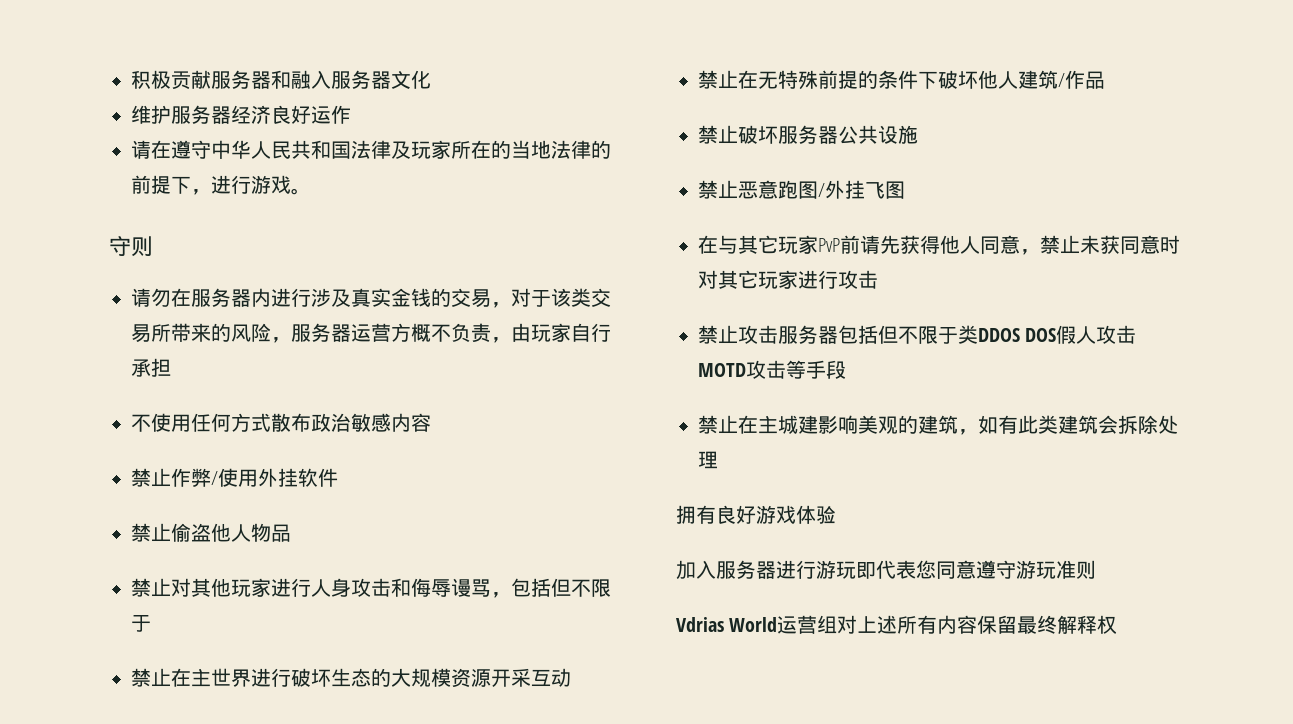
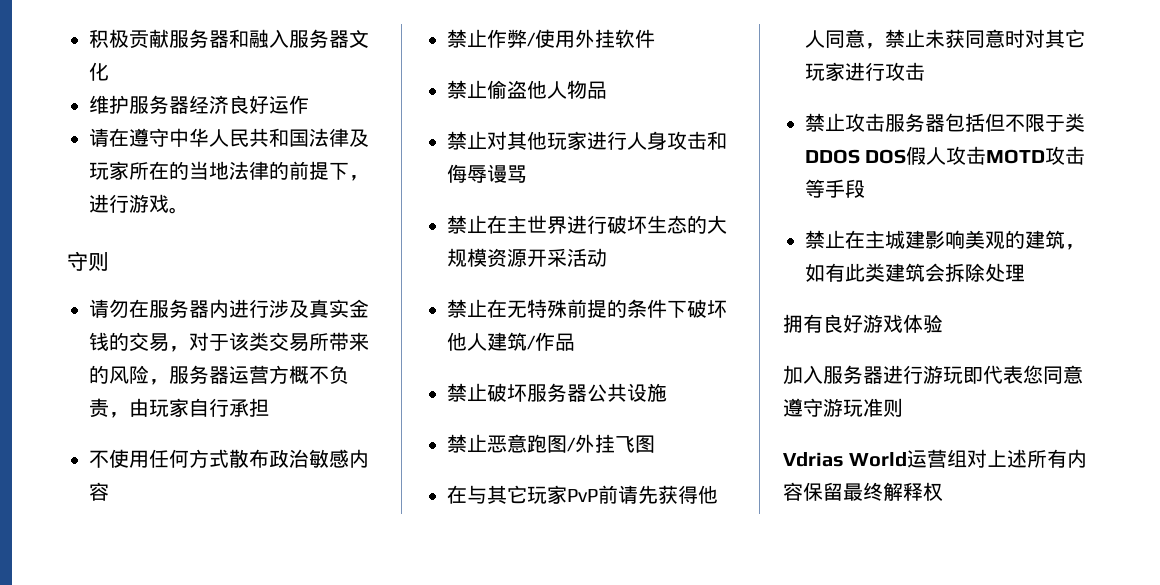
[491,578,611,598] [131,615,151,632] ，包括但不限于 -> (527, 174) none
[531,669,551,687] 互 -> [567,248,587,267] 活

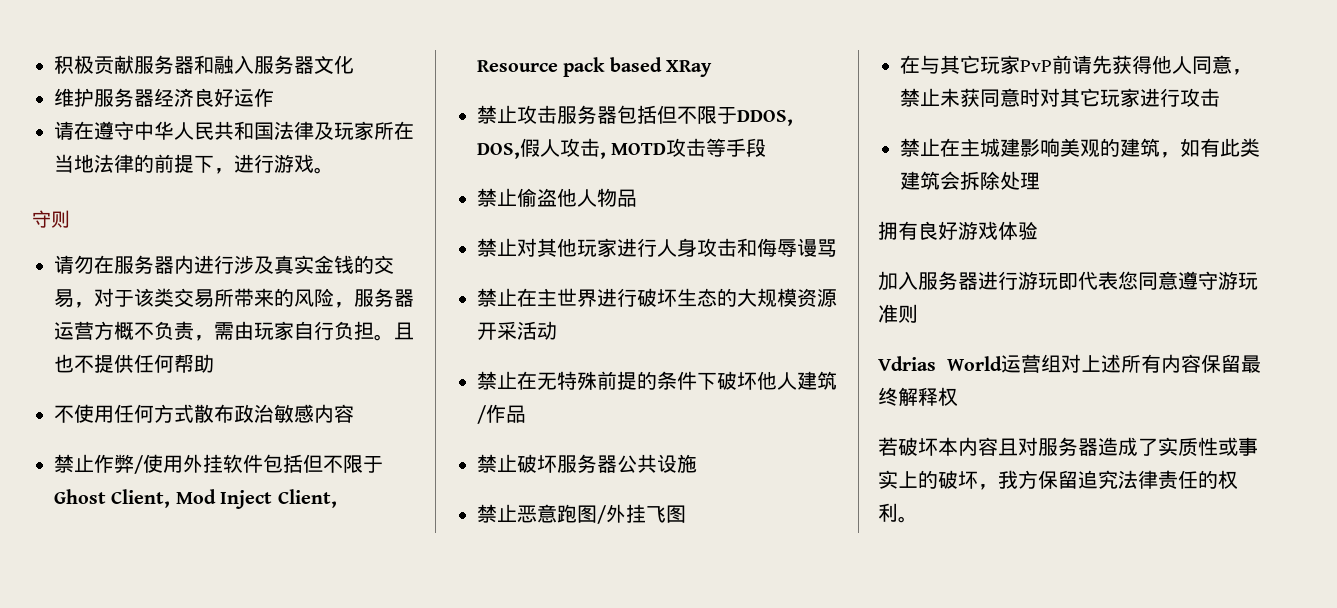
[169,161,189,180] 的 -> (414, 130) none
(129, 415) none -> [214,322,234,340] 需
[229,399,249,417] 承 -> [334,321,354,340] 负
(269, 407) none -> [374,322,414,341] [54,354,214,373] 。且也不提供任何帮助
(655, 38) none -> [263,454,383,473] [54,489,337,509] [477,57,713,77] [477,105,793,126] [477,138,767,159] 包括但不限于Ghost Client, Mod Inject Client, Resource pack based XRay // 禁止攻击服务器包括但不限于DDOS, DOS,假人攻击, MOTD攻击等手段
[805,113,1085,132] [805,146,1086,165] [805,179,865,198] // 禁止攻击服务器包括但不限于类DDOS DOS假人攻击MOTD攻击等手段 -> (1220, 97) none
(943, 491) none -> [878,437,1258,456] [878,470,1238,490] [878,503,918,523] // 若破坏本内容且对服务器造成了实质性或事实上的破坏，我方保留追究法律责任的权利。

